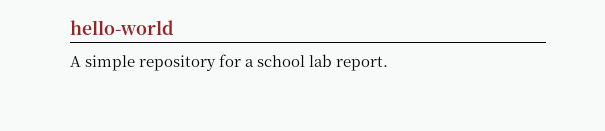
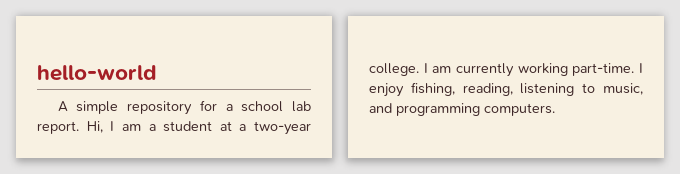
(389, 63) none -> [86,121,311,135] [369,63,643,77] [369,82,643,97] [369,103,555,116] Hi, I am a student at a two-year college. I am currently working part-time. I enjoy fishing, reading, listening to music, and programming computers.

